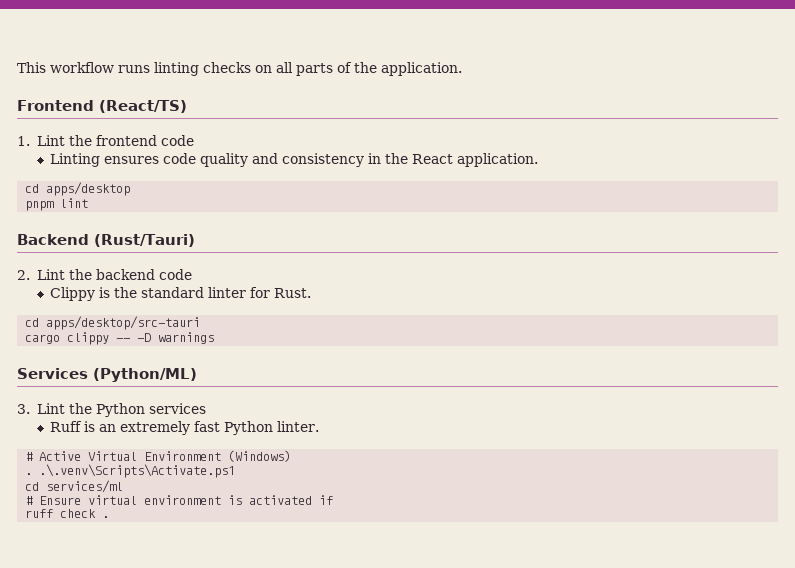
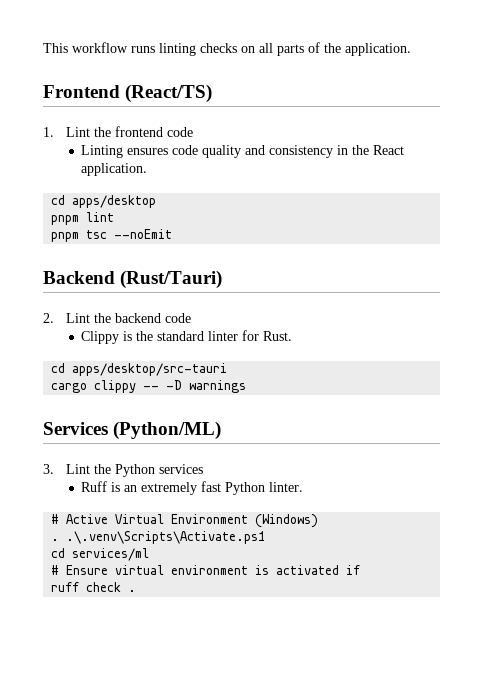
(89, 203) none -> [51,229,173,242] // pnpm tsc --noEmit

